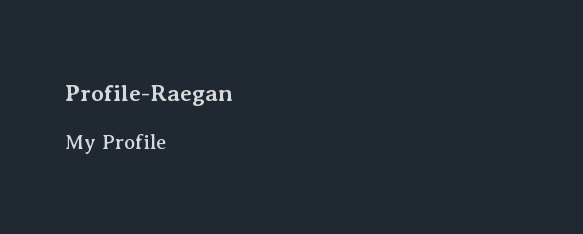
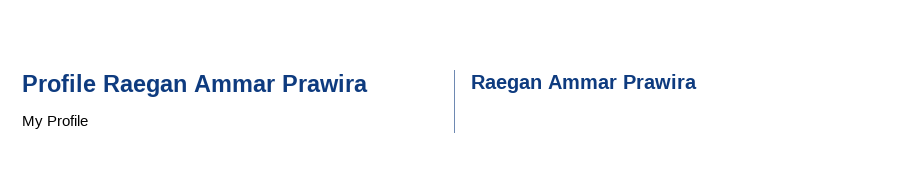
[65,85,233,106] Profile-Raegan -> [22,74,368,97] Profile Raegan Ammar Prawira
(167, 141) none -> [471,74,697,93] // Raegan Ammar Prawira

